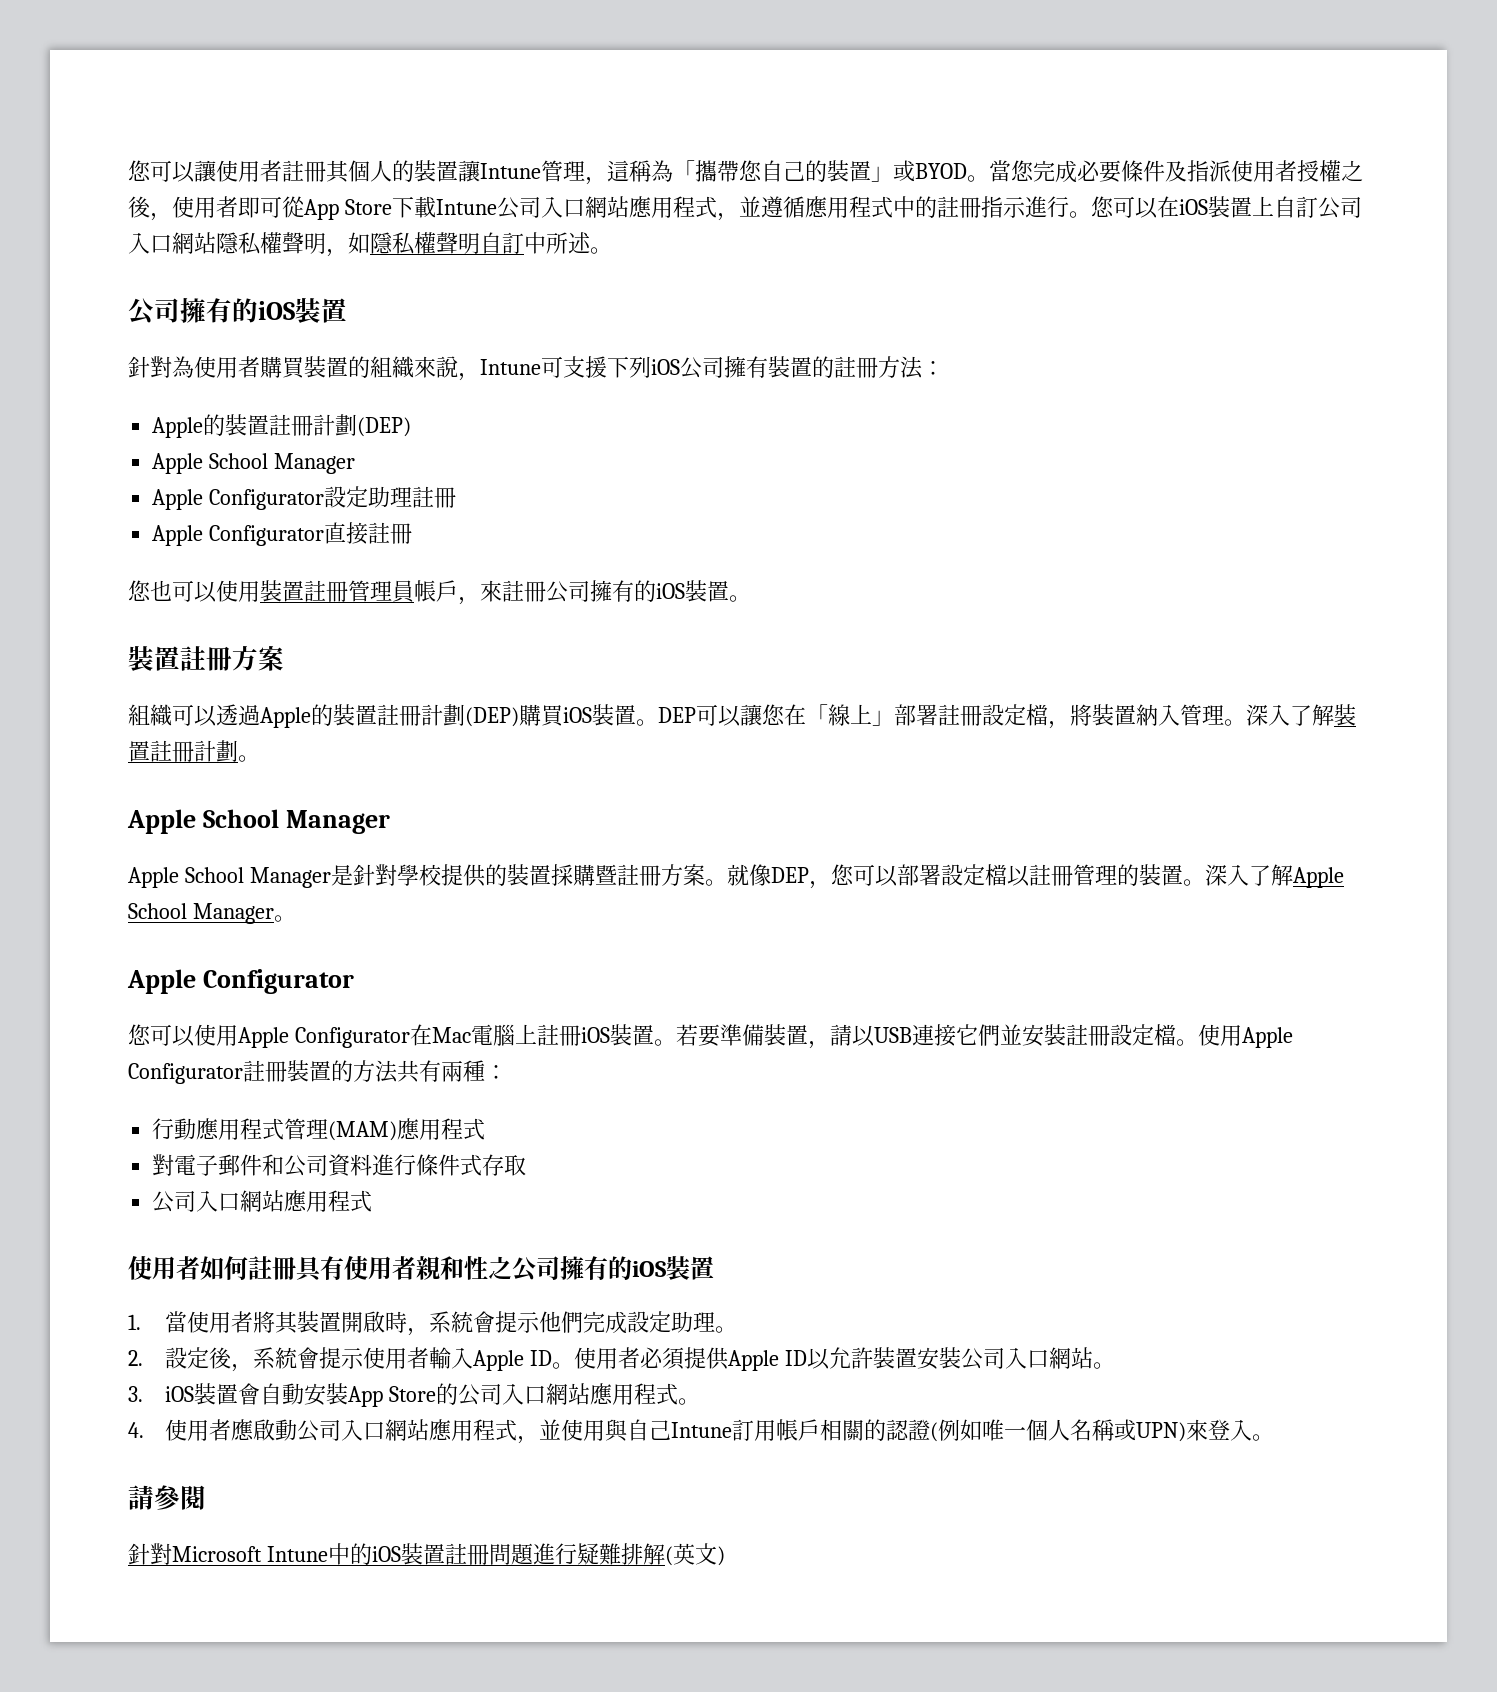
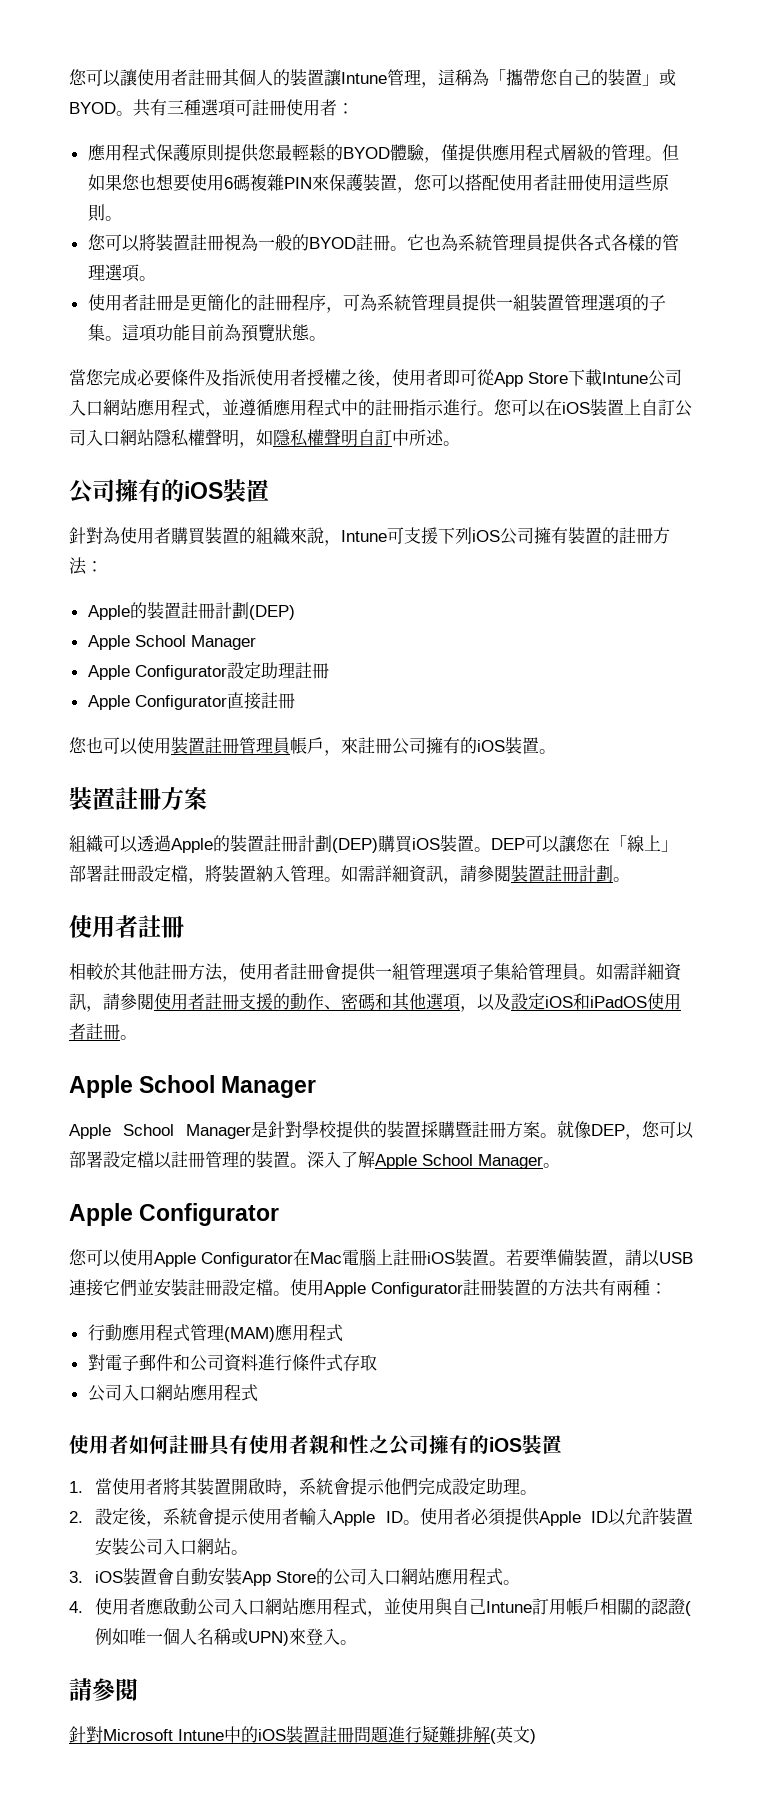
(989, 178) none -> [133,99,354,117] [87,143,679,163] [87,173,669,193] [87,204,122,222] [87,234,679,252] [87,264,156,282] [87,294,666,313] [87,324,326,342] 共有三種選項可註冊使用者： // 應用程式保護原則提供您最輕鬆的BYOD體驗，僅提供應用程式層級的管理。但如果您也想要使用6碼複雜PIN來保護裝置，您可以搭配使用者註冊使用這些原則。 // 您可以將裝置註冊視為一般的BYOD註冊。它也為系統管理員提供各式各樣的管理選項。 // 使用者註冊是更簡化的註冊程序，可為系統管理員提供一組裝置管理選項的子集。這項功能目前為預覽狀態。 //
[1246,704,1334,726] 深入了解 -> [341,865,511,884] 如需詳細資訊，請參閱
(260, 758) none -> [69,915,184,938] [69,962,682,982] [69,992,681,1012] [69,1023,137,1040] // 使用者註冊 // 相較於其他註冊方法，使用者註冊會提供一組管理選項子集給管理員。如需詳細資訊，請參閱使用者註冊支援的動作、密碼和其他選項，以及設定iOS和iPadOS使用者註冊。

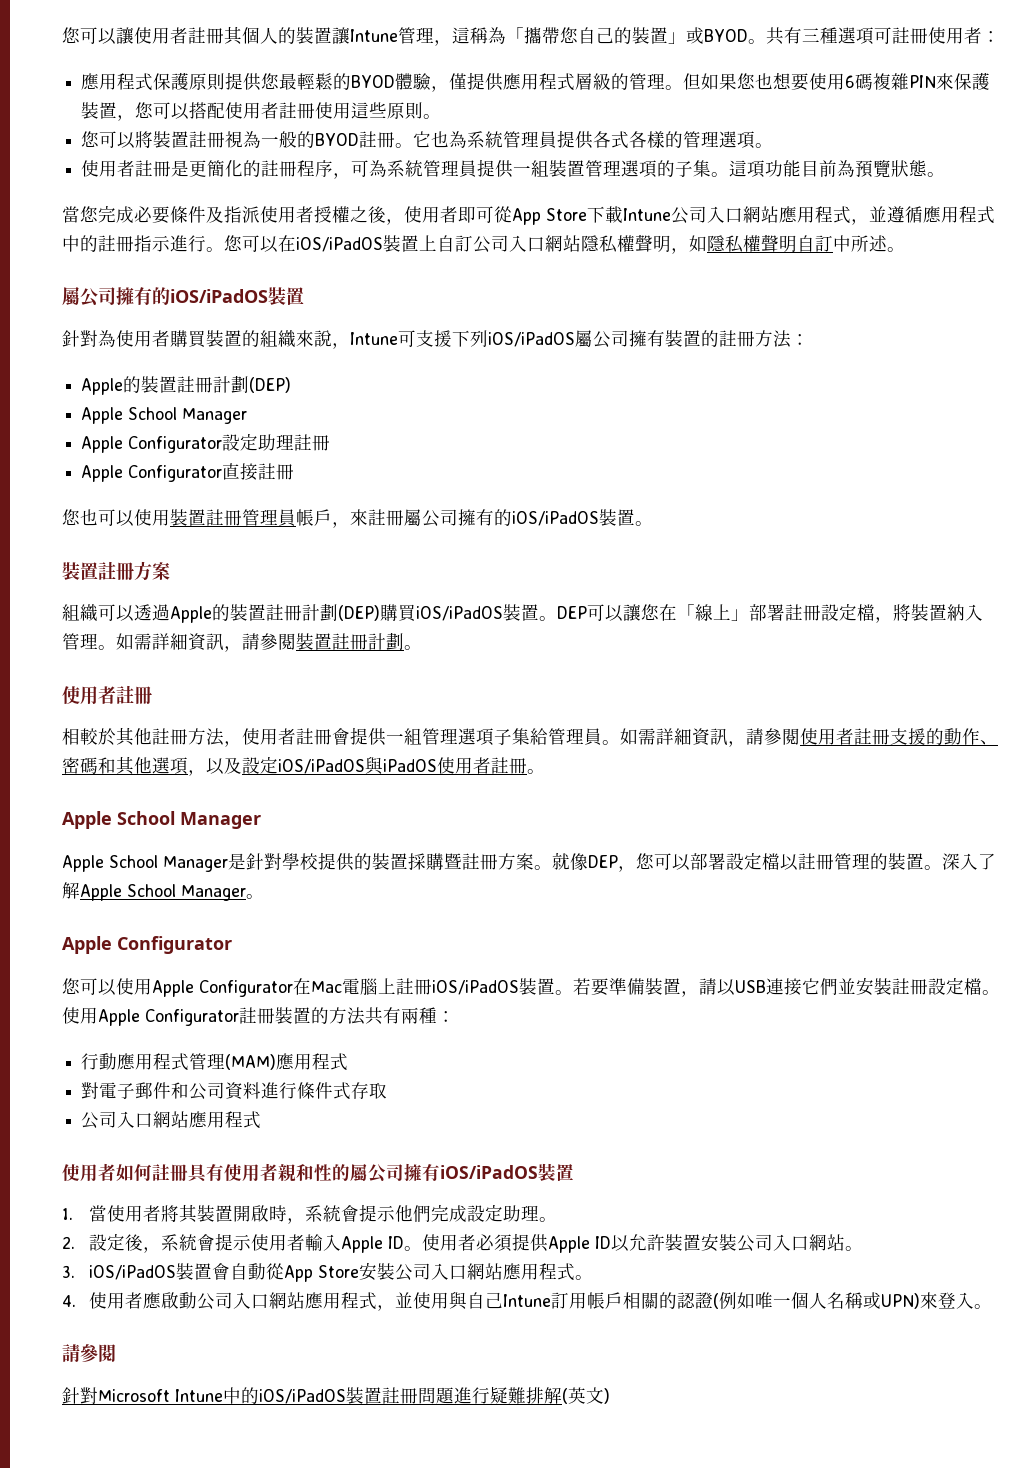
[562,402,590,414] iOS -> [296,237,383,252] iOS/iPadOS
[69,479,223,504] 公司擁有的iOS -> [62,287,268,307] 屬公司擁有的iOS/iPadOS
[472,530,500,542] iOS -> [488,330,593,347] iOS/iPadOS屬
[392,737,505,755] 公司擁有的iOS -> [404,509,599,527] 屬公司擁有的iOS/iPadOS
[412,838,440,850] iOS -> [416,606,503,621] iOS/iPadOS
[545,993,590,1010] iOS和 -> [278,756,384,775] iOS/iPadOS與
[427,1252,455,1264] iOS -> [432,980,519,995] iOS/iPadOS
[369,1435,522,1456] 之公司擁有的iOS -> [332,1163,538,1183] 的屬公司擁有iOS/iPadOS
[95,1571,124,1583] iOS -> [88,1265,176,1280] iOS/iPadOS
[208,1568,334,1586] 安裝App Store的 -> [265,1262,395,1282] 從App Store安裝
[258,1729,286,1741] iOS -> [259,1389,346,1404] iOS/iPadOS

